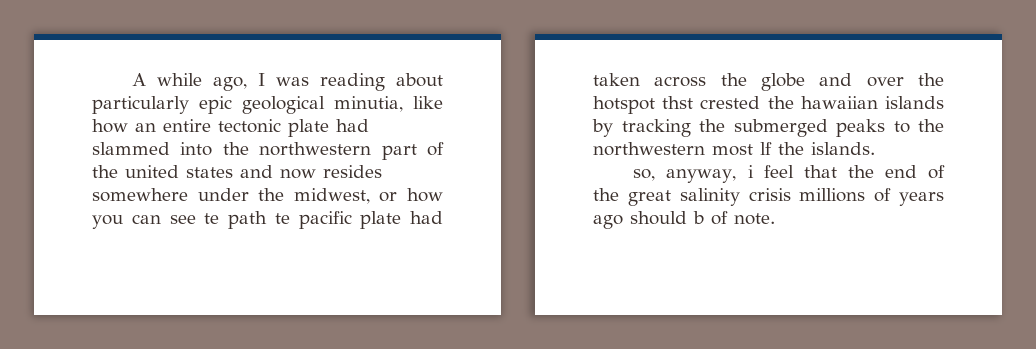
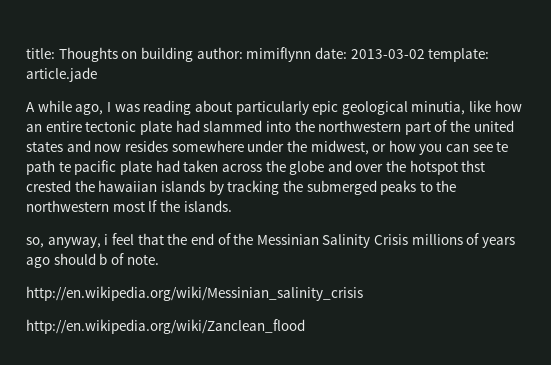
(132, 79) none -> [26,47,490,62] [26,67,97,82] title: Thoughts on building author: mimiflynn date: 2013-03-02 template: article.jade //
[627,188,791,206] great salinity crisis -> [256,234,409,248] Messinian Salinity Crisis
(775, 219) none -> [26,286,363,301] [26,319,305,334] // http://en.wikipedia.org/wiki/Messinian_salinity_crisis // http://en.wikipedia.org/wiki/Zanclean_flood

